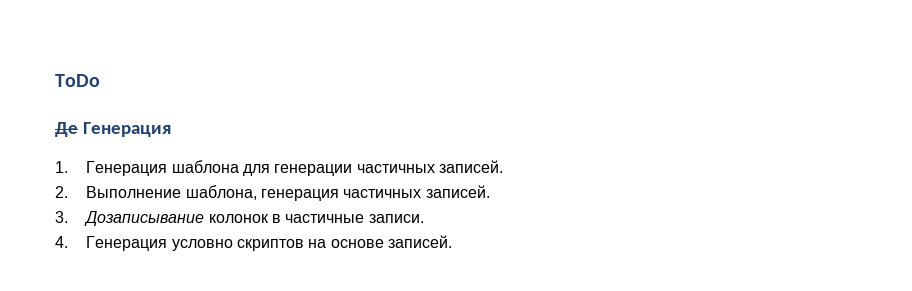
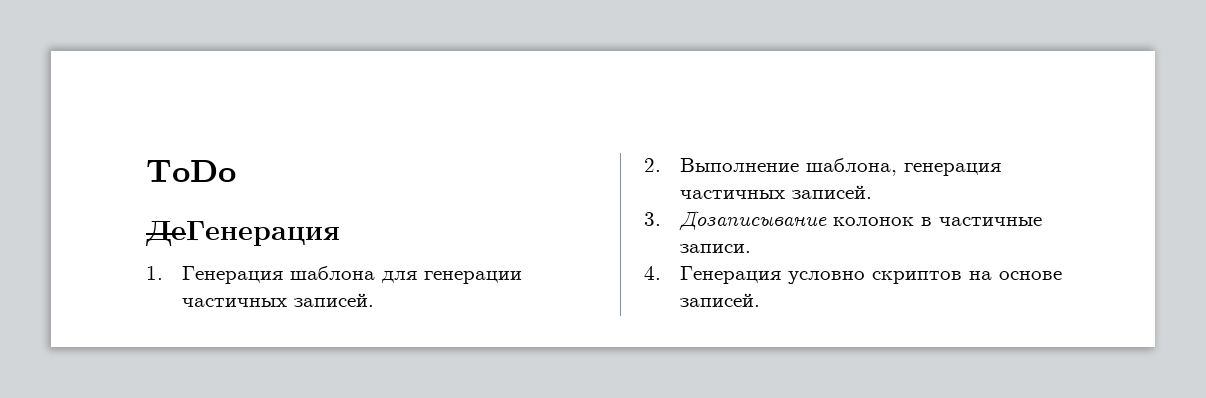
[55,122,171,137] Де Генерация -> [145,221,340,246] ДеГенерация

